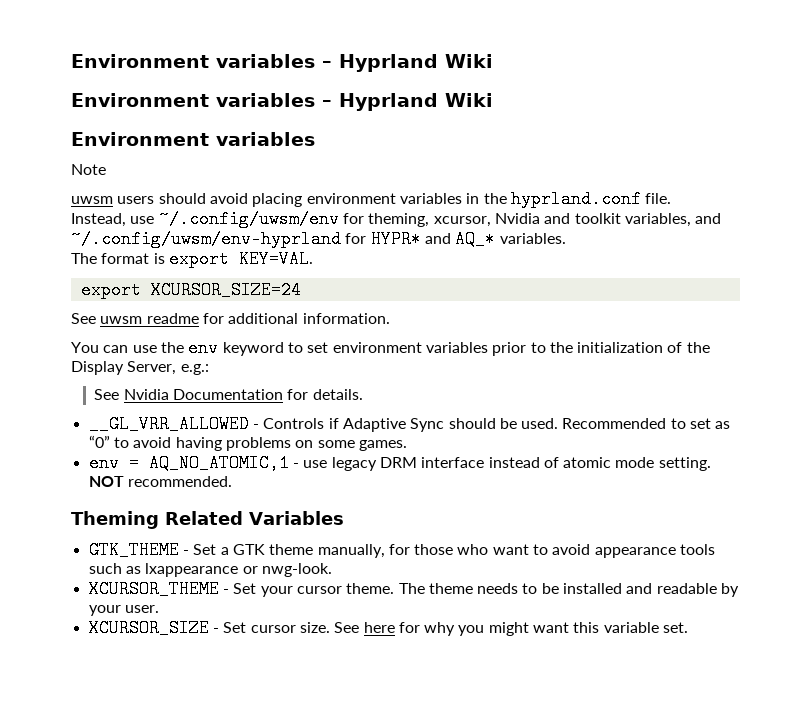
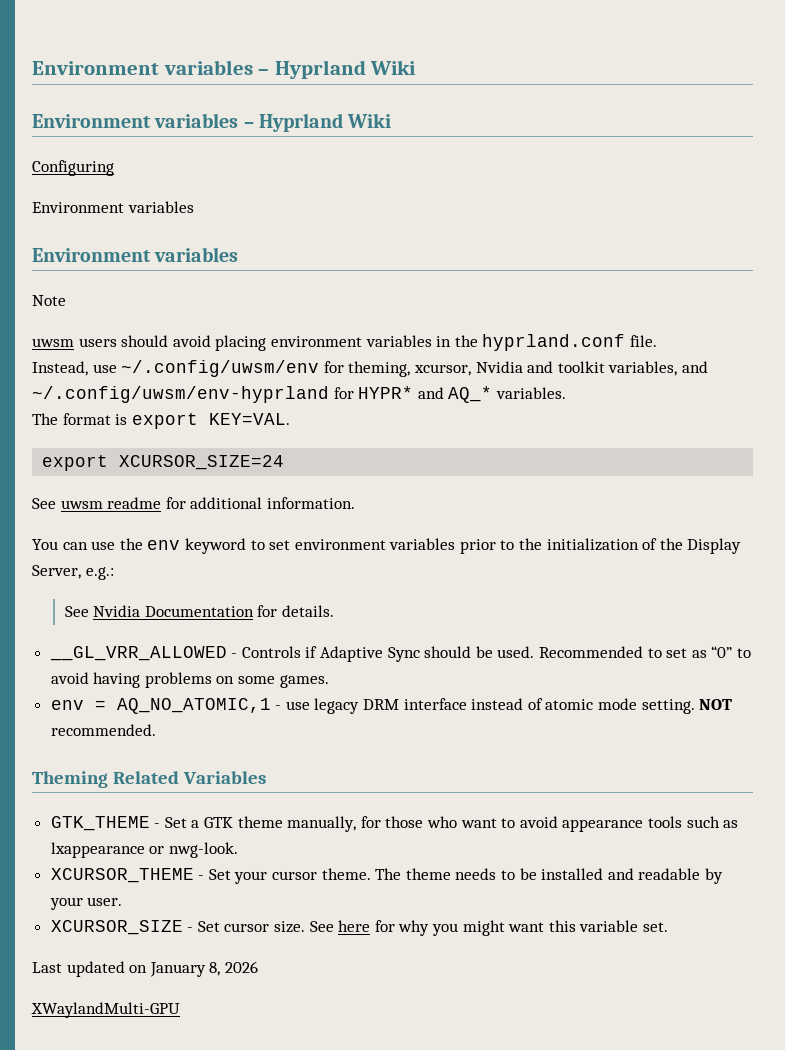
(493, 100) none -> [32,160,114,176] [32,201,194,213] // Configuring // Environment variables
(689, 627) none -> [32,961,258,977] [31,1002,180,1018] // Last updated on January 8, 2026 // XWaylandMulti-GPU

